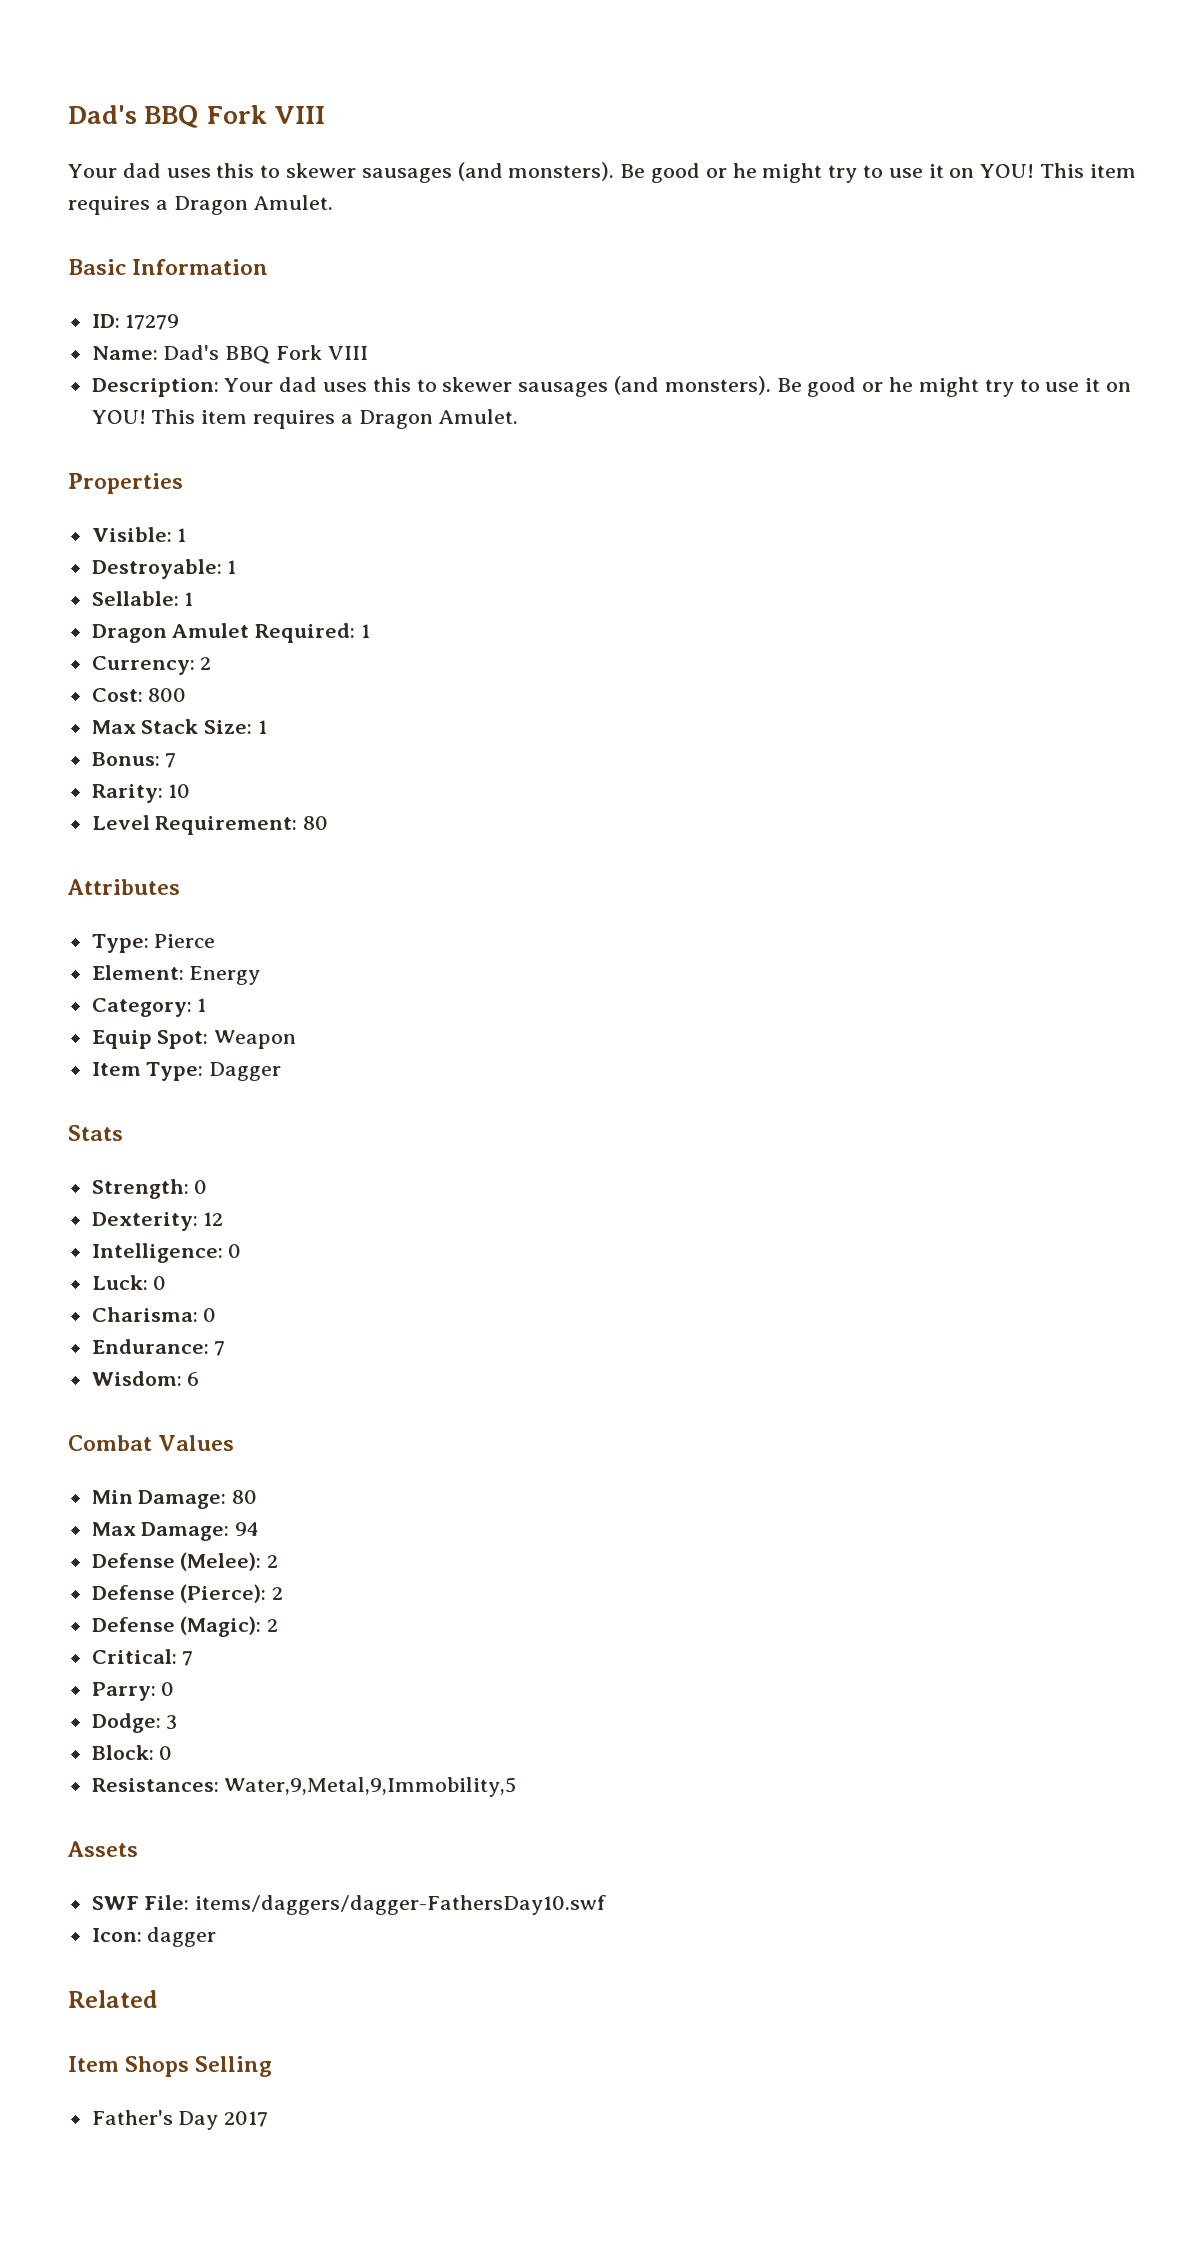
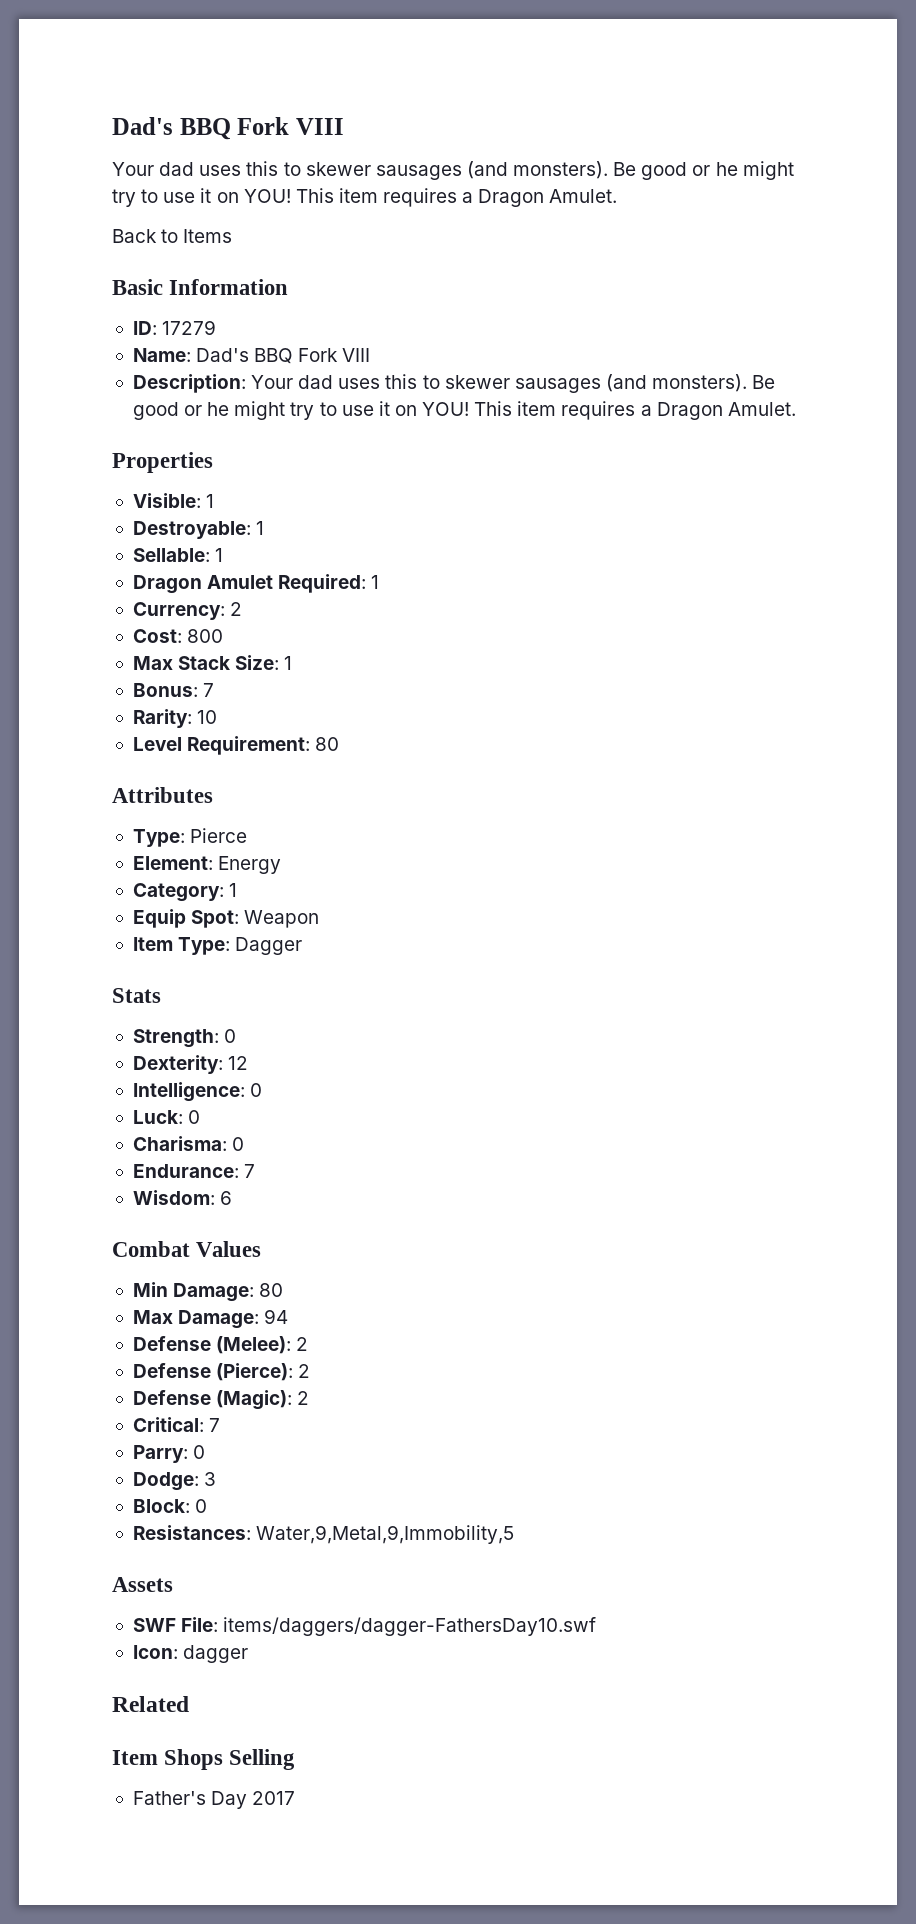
(334, 202) none -> [112,229,233,243] // Back to Items

